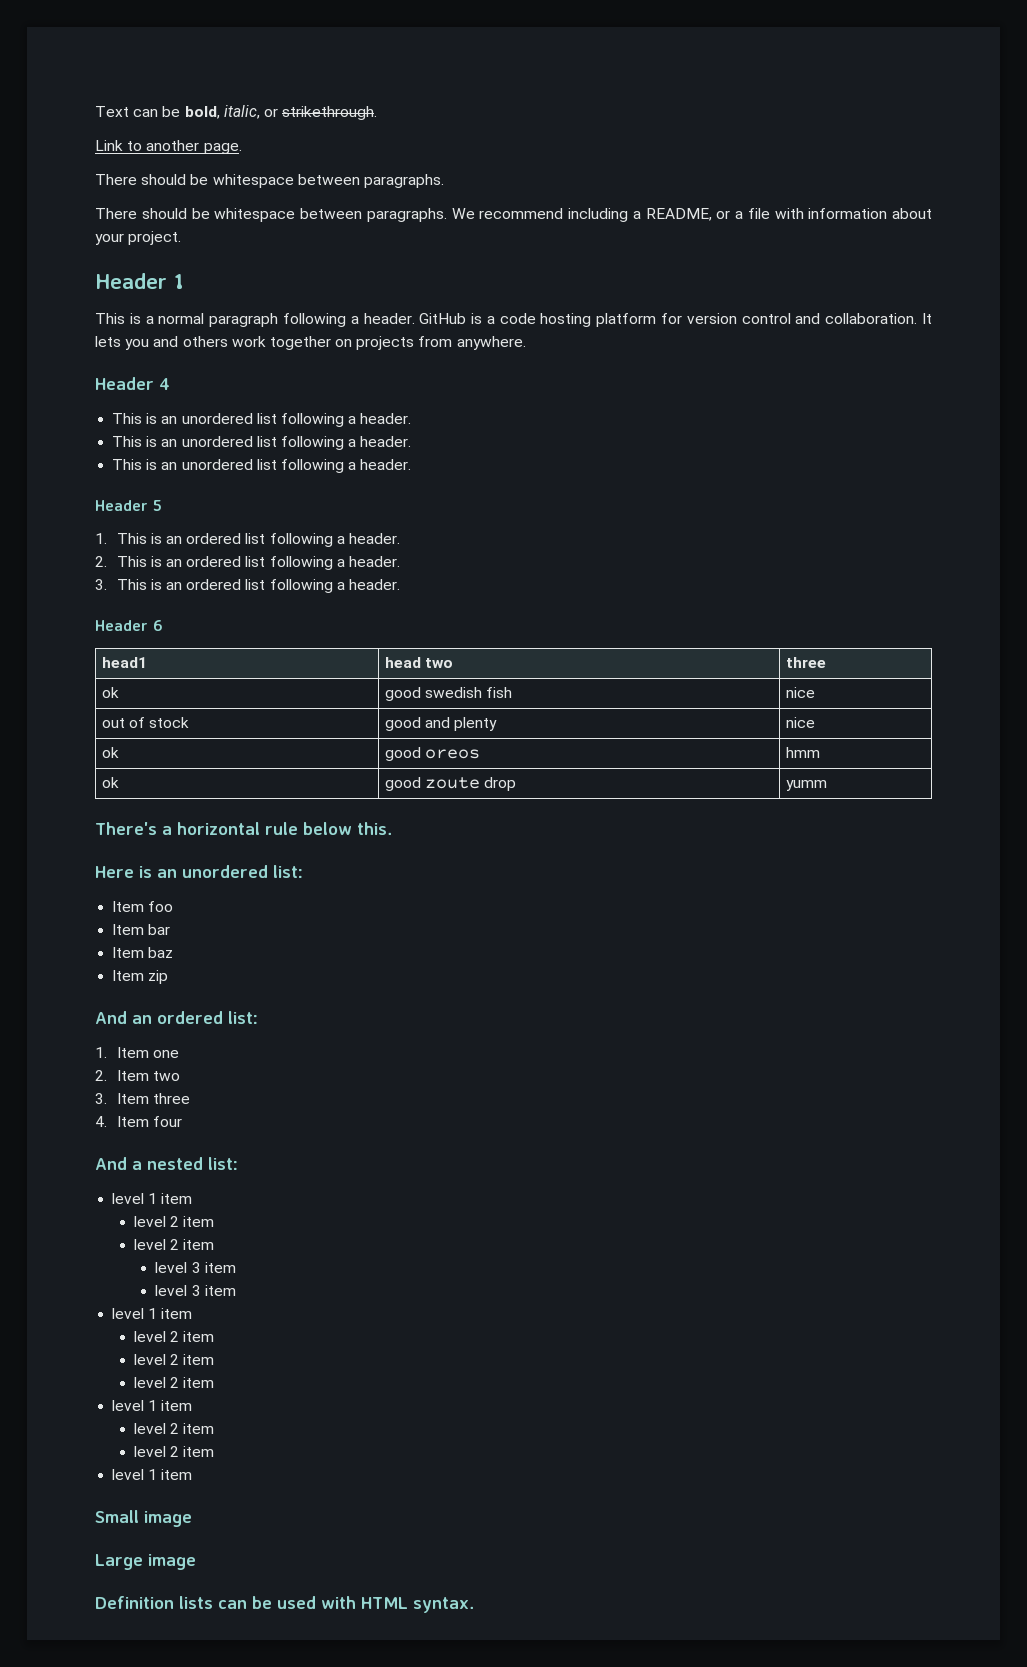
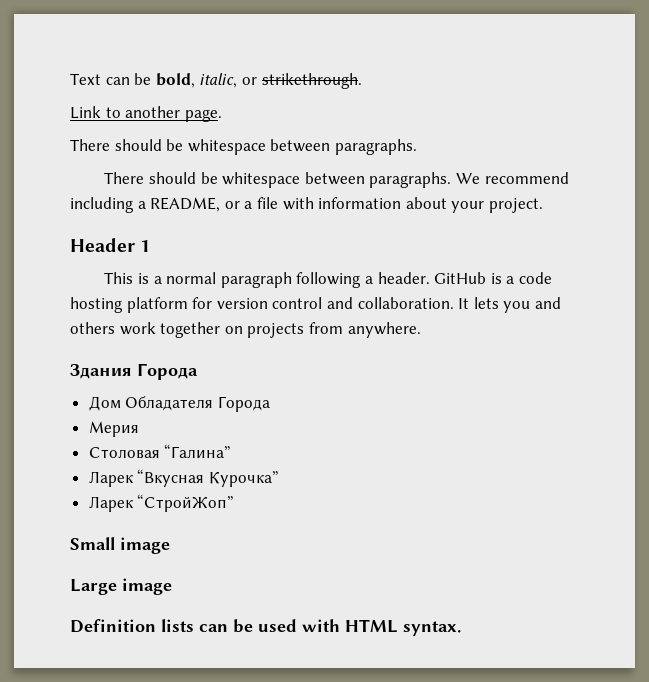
[95,377,170,390] [112,413,412,427] [112,436,412,450] [112,459,412,473] [95,500,162,511] [95,533,400,547] [95,556,400,570] [95,579,400,593] [95,620,163,631] [102,657,148,668] [385,657,454,668] [786,657,827,668] [102,687,120,698] [385,687,513,701] [786,687,816,698] [102,717,190,728] [385,717,498,731] [786,717,816,728] [102,747,120,758] [385,747,481,761] [786,747,821,758] [102,777,120,788] [385,777,517,791] [786,780,828,791] [95,822,392,835] [95,865,303,878] [112,901,174,912] [112,924,171,935] [112,947,174,958] [112,970,169,984] [95,1011,258,1024] [95,1047,179,1058] [95,1070,180,1081] [95,1093,190,1104] [95,1116,182,1127] [95,1157,238,1170] [112,1193,193,1204] [133,1216,215,1227] [133,1239,215,1250] [155,1262,236,1273] [155,1285,236,1296] [112,1308,193,1319] [133,1331,215,1342] [133,1354,215,1365] [133,1377,215,1388] [112,1400,193,1411] [133,1423,215,1434] [133,1446,215,1457] [112,1469,193,1480] Header 4 // This is an unordered list following a header. // This is an unordered list following a header. // This is an unordered list following a header. // Header 5 // 1. This is an ordered list following a header. // 2. This is an ordered list following a header. // 3. This is an ordered list following a header. // Header 6 // head1 | head two | three // ok | good swedish fish | nice // out of stock | good and plenty | nice // ok | good oreos | hmm // ok | good zoute drop | yumm // There's a horizontal rule below this. // Here is an unordered list: // Item foo // Item bar // Item baz // Item zip // And an ordered list: // 1. Item one // 2. Item two // 3. Item three // 4. Item four // And a nested list: // level 1 item // level 2 item // level 2 item // level 3 item // level 3 item // level 1 item // level 2 item // level 2 item // level 2 item // level 1 item // level 2 item // level 2 item // level 1 item -> [70,363,198,380] [88,396,270,412] [88,421,139,437] [88,444,232,459] [88,469,279,487] [88,494,235,512] Здания Города // Дом Обладателя Города // Мерия // Столовая “Галина” // Ларек “Вкусная Курочка” // Ларек “СтройЖоп”

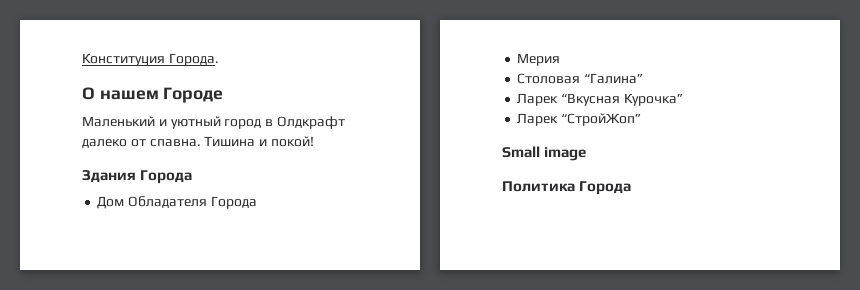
[70,73,362,89] [70,106,222,122] [70,139,417,155] [104,172,569,188] [70,197,543,213] [70,238,151,252] [104,272,552,288] [70,297,561,313] [70,322,421,338] Text can be bold, italic, or strikethrough. // Link to another page. // There should be whitespace between paragraphs. // There should be whitespace between paragraphs. We recommend including a README, or a file with information about your project. // Header 1 // This is a normal paragraph following a header. GitHub is a code hosting platform for version control and collaboration. It lets you and others work together on projects from anywhere. -> [82,53,219,66] [82,87,224,103] [82,116,345,129] [82,136,314,148] Конституция Города. // О нашем Городе // Маленький и уютный город в Олдкрафт далеко от спавна. Тишина и покой!
[70,578,172,595] [70,619,461,636] Large image // Definition lists can be used with HTML syntax. -> [502,181,632,195] Политика Города

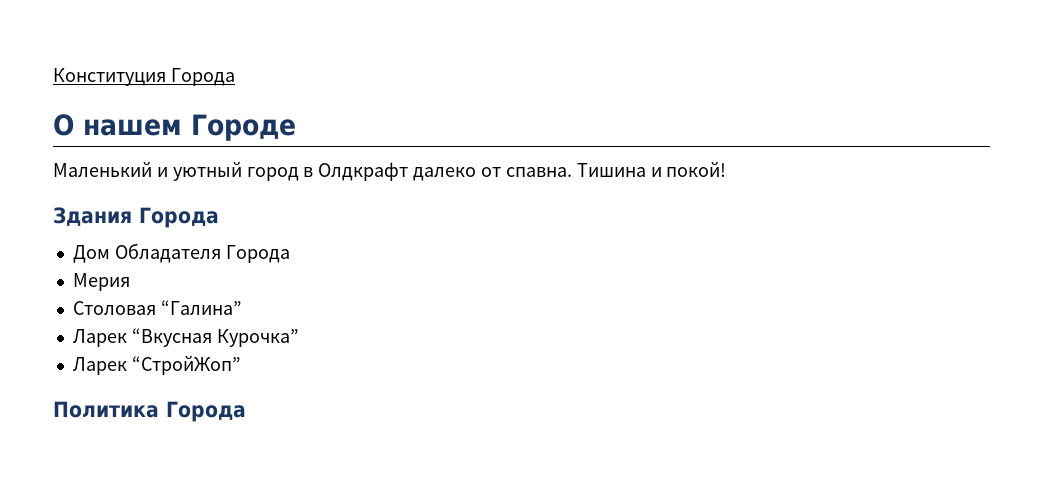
[168,53,219,66] Города. -> [170,68,235,86] Города
[502,146,587,161] // Small image -> (241, 365) none

